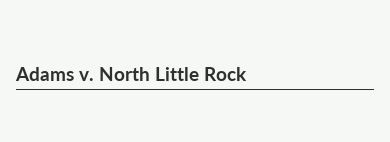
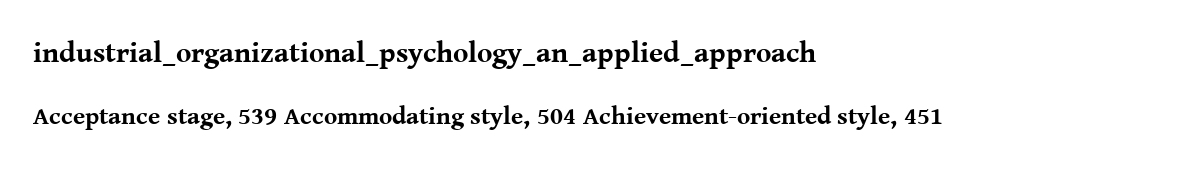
[15,67,247,81] Adams v. North Little Rock -> [33,40,816,69] [33,105,943,130] industrial_organizational_psychology_an_applied_approach // Acceptance stage, 539 Accommodating style, 504 Achievement-oriented style, 451

